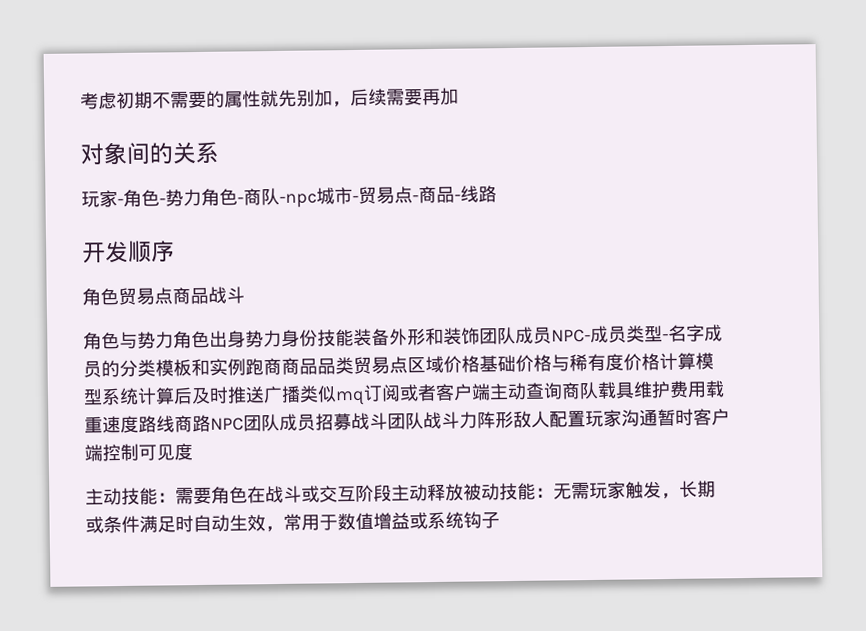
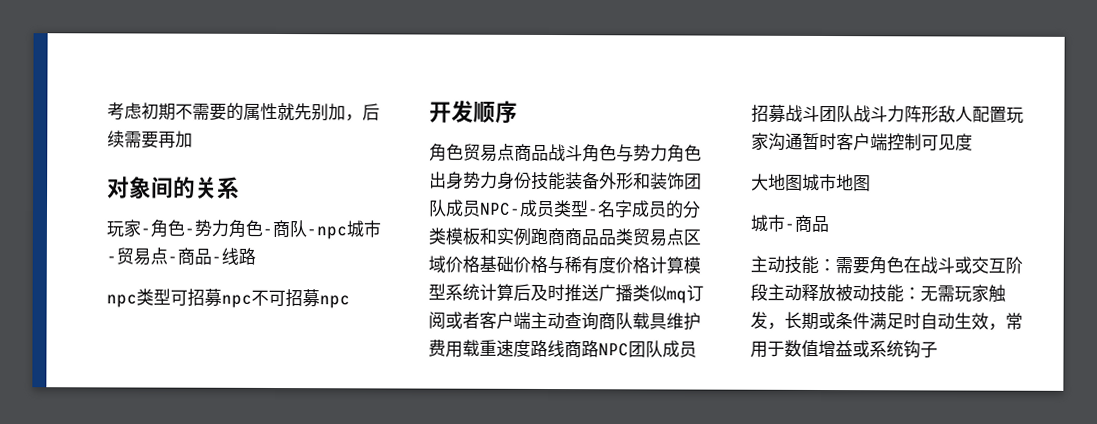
(497, 194) none -> [106,288,350,309] // npc类型可招募npc不可招募npc
(245, 295) // -> (583, 153) none
(193, 452) none -> [751,173,871,192] [750,214,829,233] // 大地图城市地图 // 城市-商品

